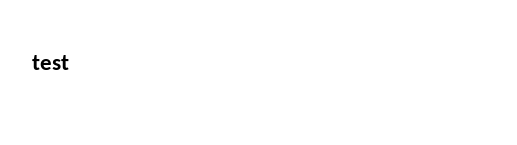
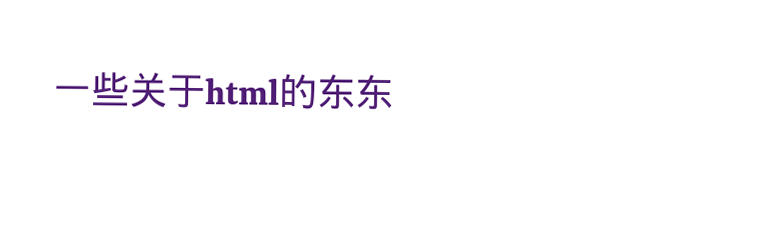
[32,55,69,70] test -> [53,71,394,111] 一些关于html的东东

